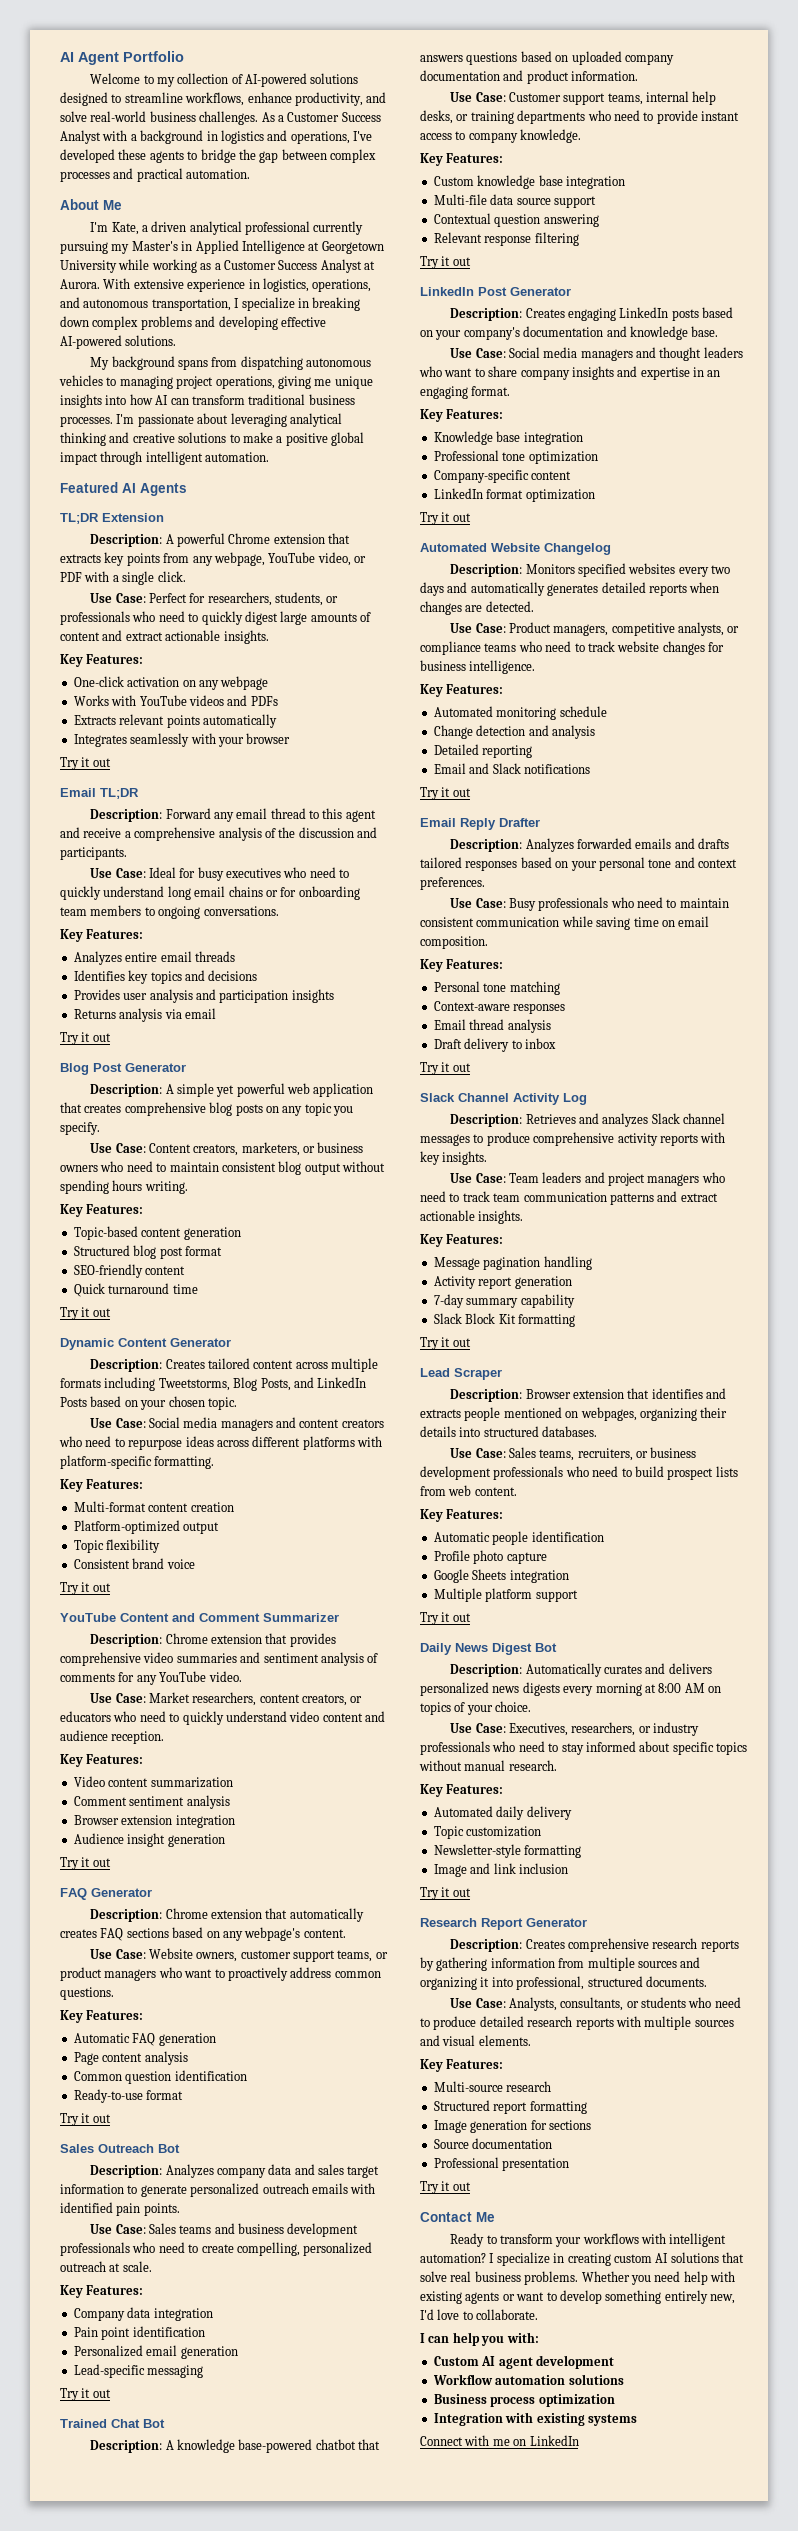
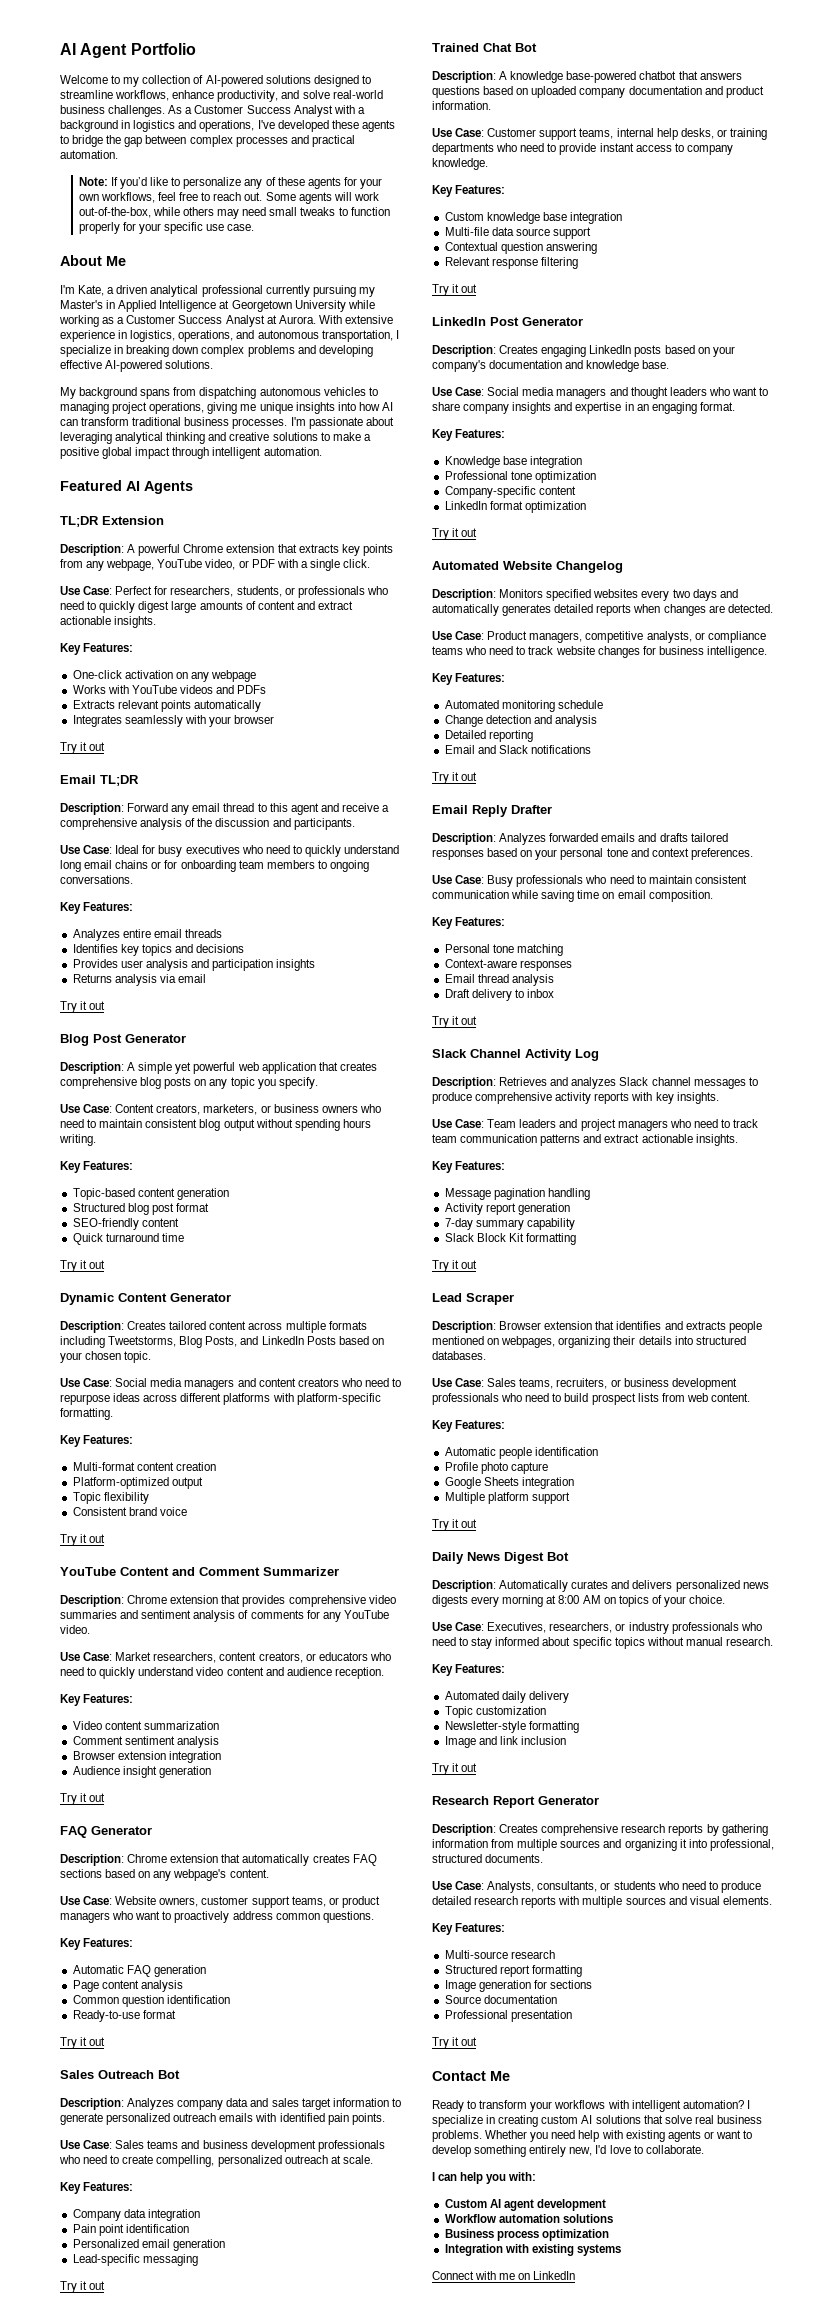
(251, 174) none -> [78,177,382,189] [78,192,379,204] [78,207,390,219] [78,222,255,234] // Note: If you’d like to personalize any of these agents for your own workflows, feel free to reach out. Some agents will work out-of-the-box, while others may need small tweaks to function properly for your specific use case.

